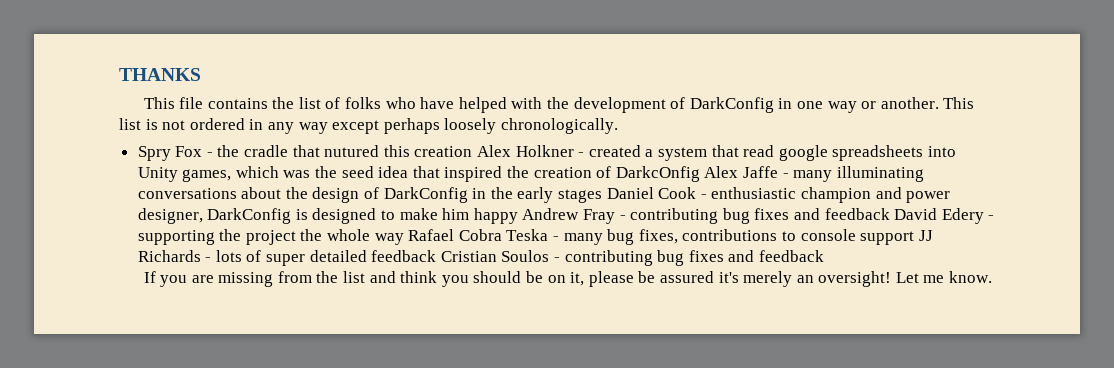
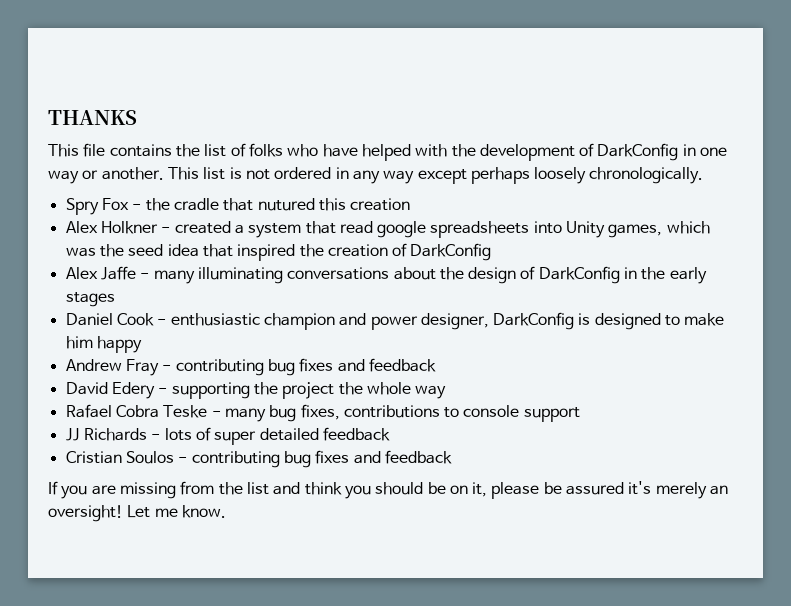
(473, 151) none -> (411, 204) //
[615,166,700,182] DarkcOnfig -> [410,243,492,261] DarkConfig //
(603, 196) none -> (115, 299) //
(518, 216) none -> (142, 344) //
(890, 214) none -> (436, 365) //
(404, 239) none -> (447, 392) //
[506,229,549,241] Teska -> [163,405,208,418] Teske
(915, 238) none -> (580, 414) //
(437, 256) none -> (390, 434) //

